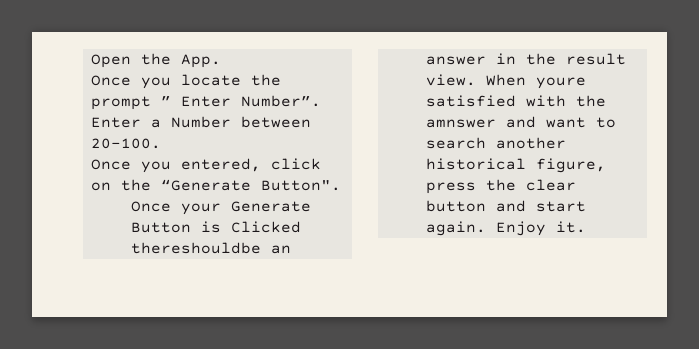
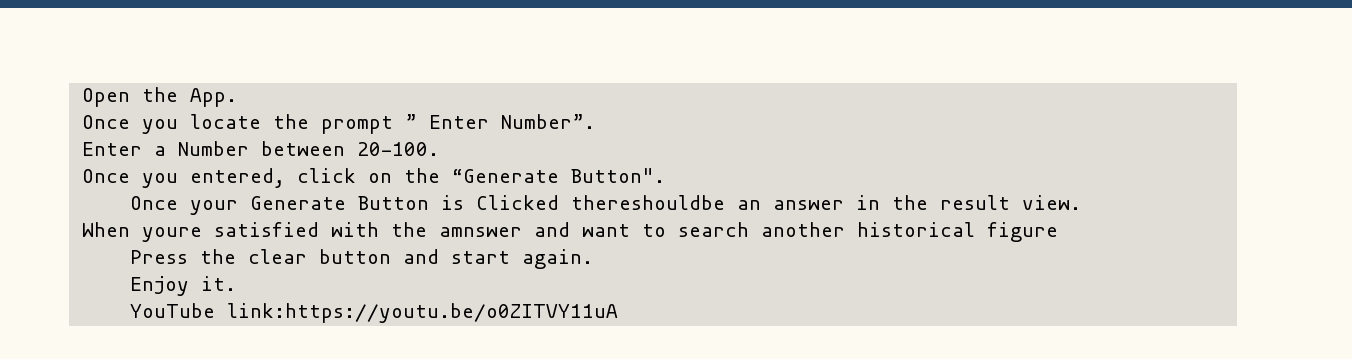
(476, 80) none -> (1081, 202) //
[535,158,606,173] [425,182,476,194] figure, press -> [986,222,1058,242] [129,250,188,264] figure // Press
(486, 228) none -> (593, 259) //
(586, 227) none -> [129,303,618,323] // YouTube link:https://youtu.be/o0ZITVY11uA

